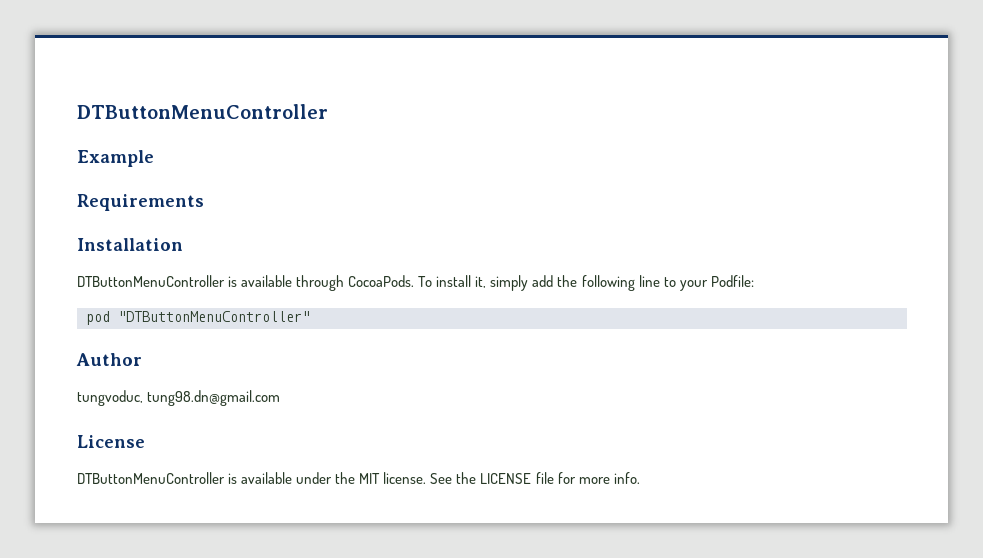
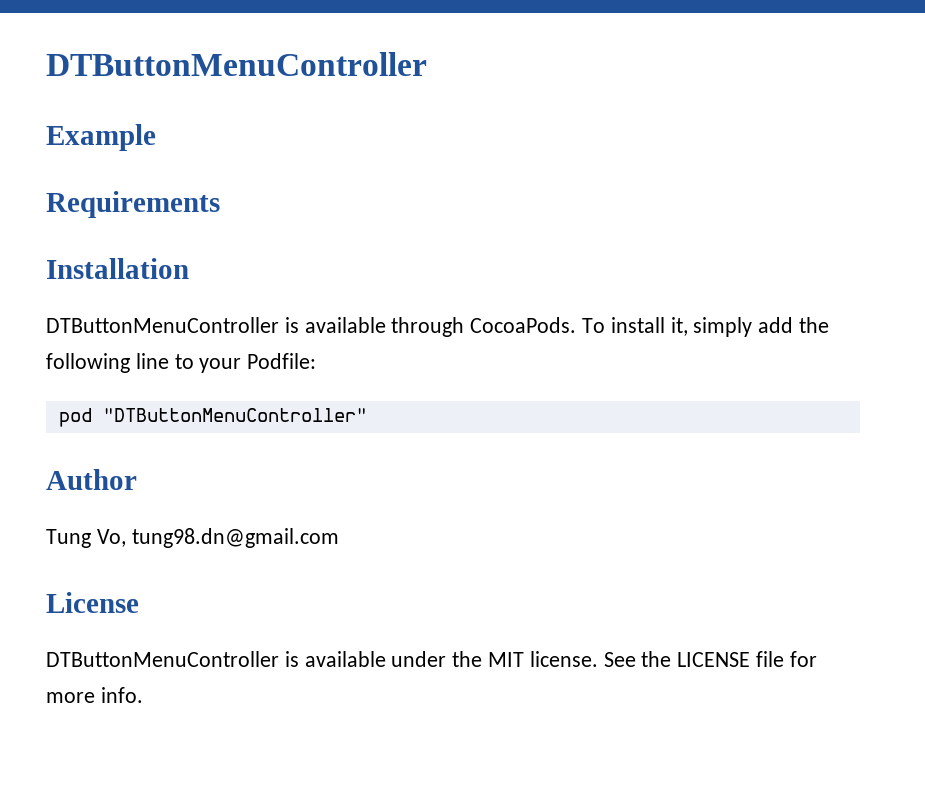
[77,390,143,406] tungvoduc, -> [46,529,126,548] Tung Vo,

